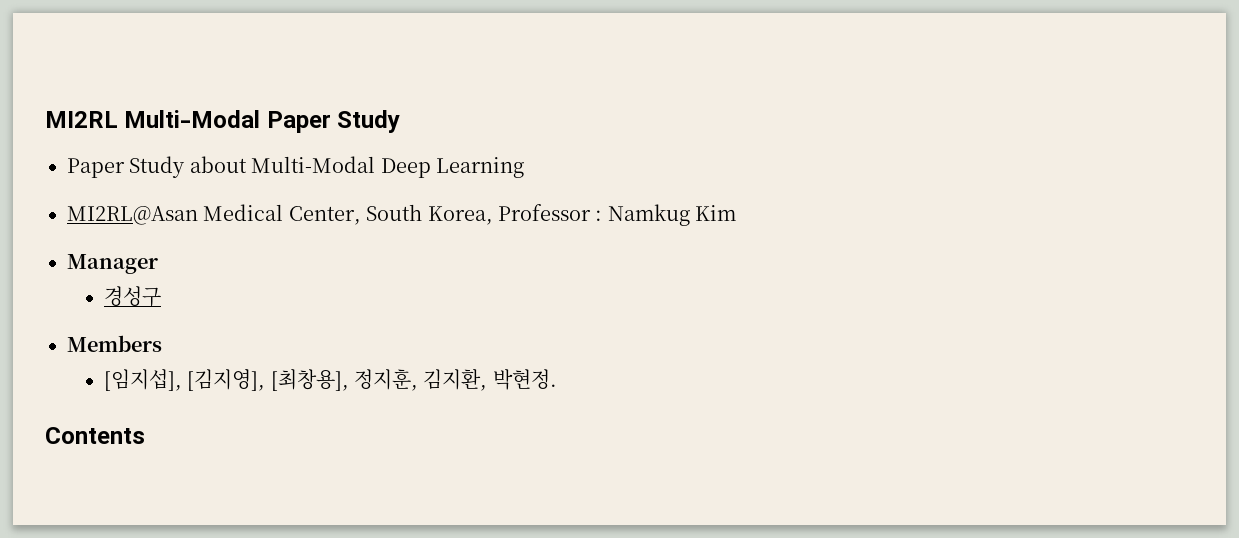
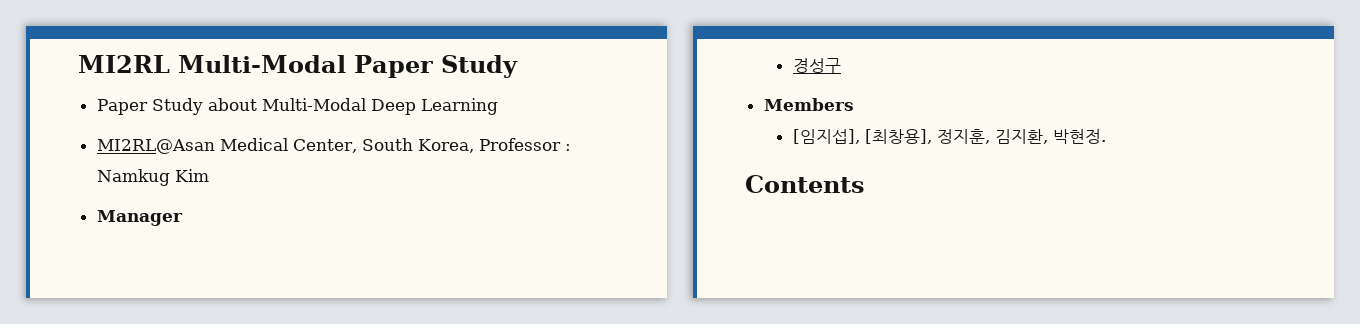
[187,369,266,391] [김지영], -> (860, 136) none

